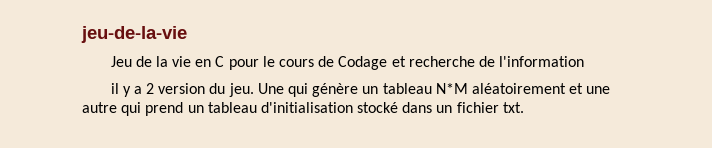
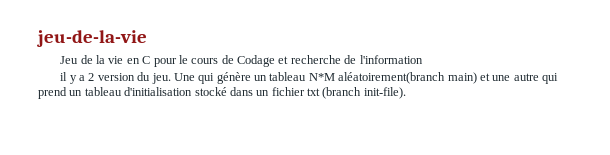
[471,83,566,94] aléatoirement -> [338,72,477,84] aléatoirement(branch main)
[502,102,524,113] txt. -> [307,87,406,99] txt (branch init-file).

